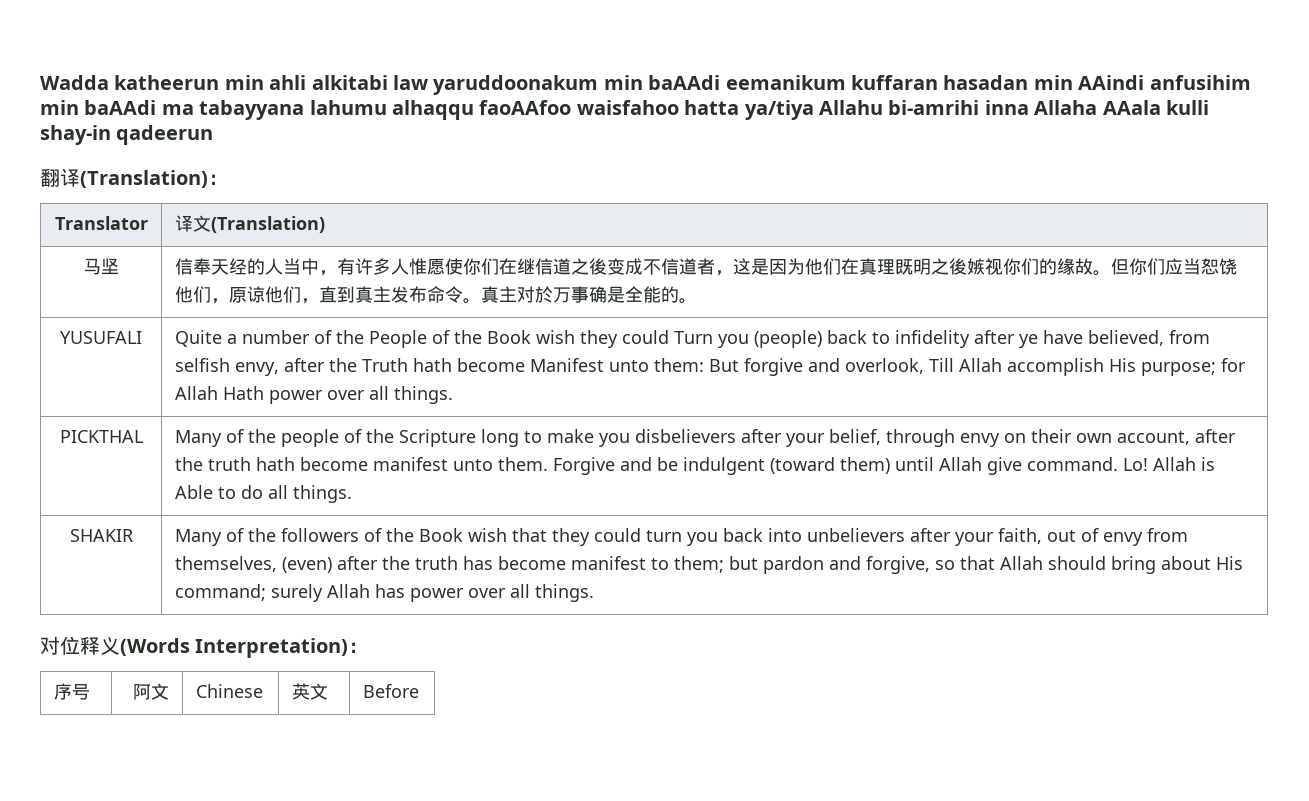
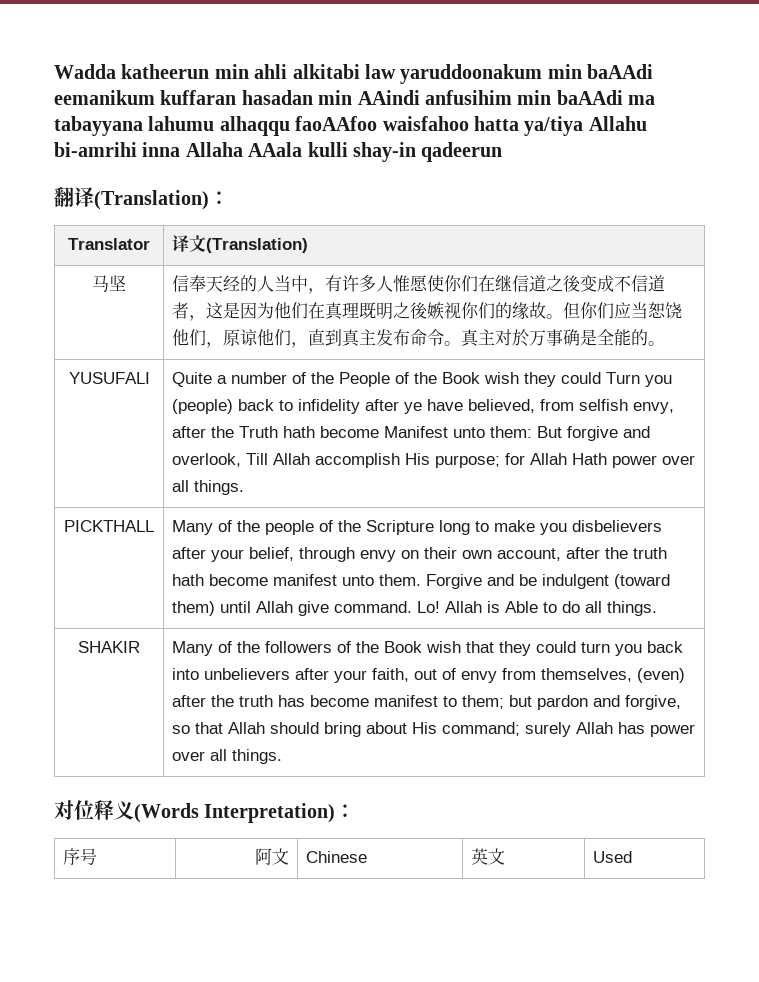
[59,430,143,443] PICKTHAL -> [64,520,154,532] PICKTHALL
[362,684,419,698] Before -> [593,851,633,863] Used

